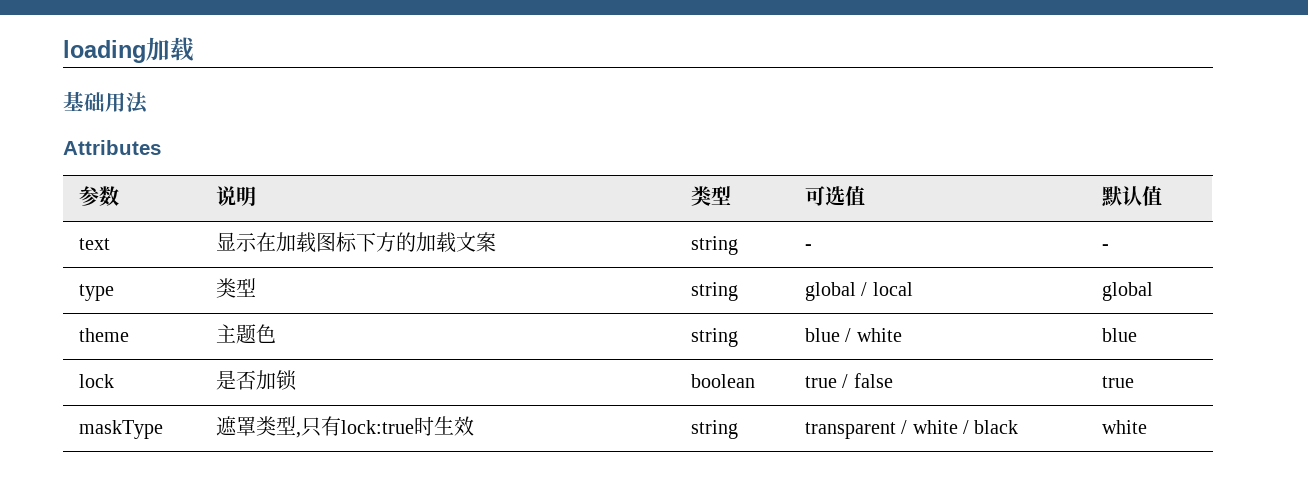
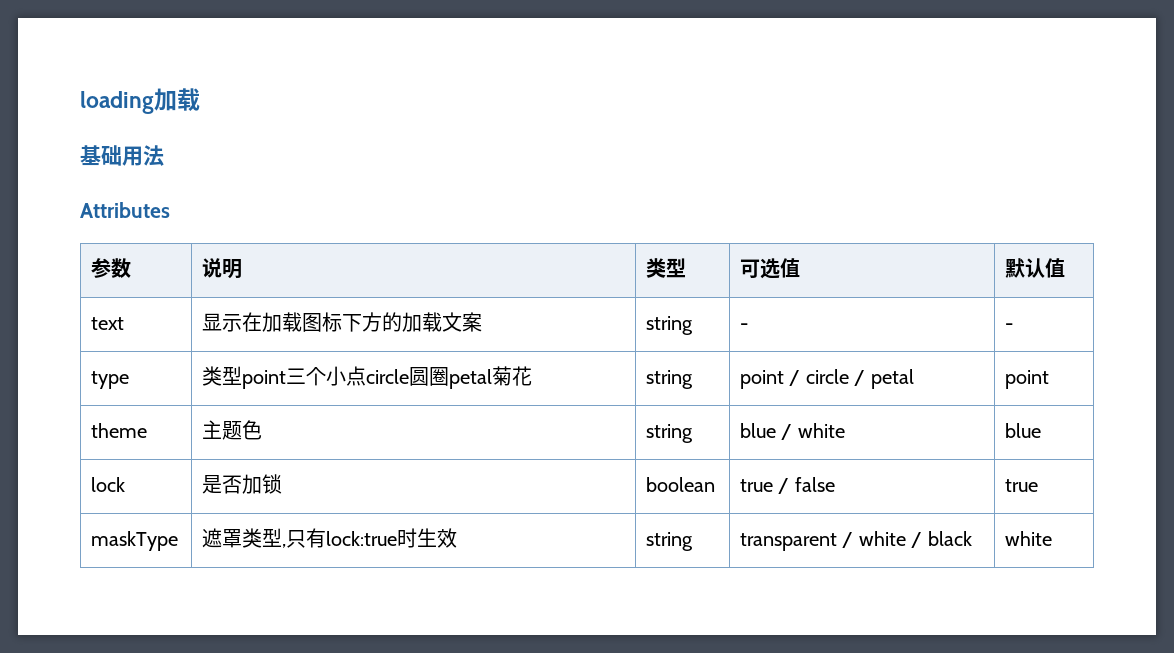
[690,282,738,301] [804,282,913,301] [1101,282,1153,301] | string | global / local | global -> [242,366,533,389] [646,370,694,389] [740,369,914,389] [1005,370,1050,389] point三个小点circle圆圈petal菊花 | string | point / circle / petal | point

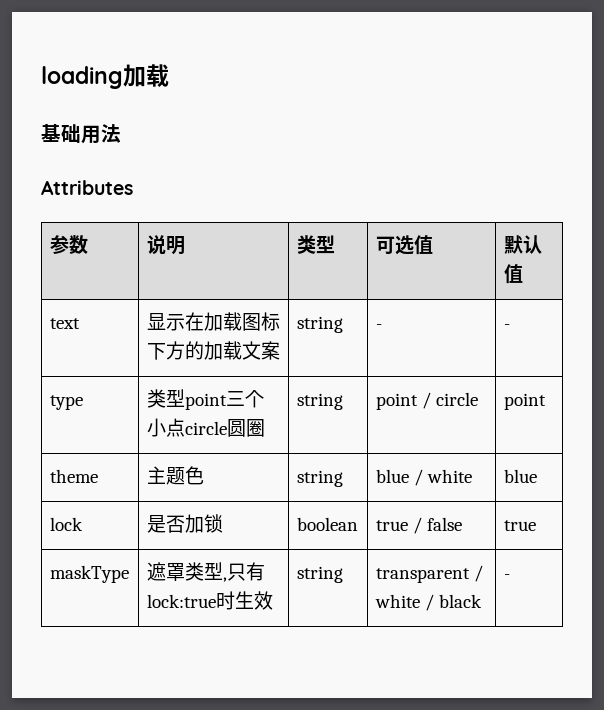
[449,366,533,389] petal菊花 -> (265, 428) none
[854,369,914,389] / petal -> (478, 399) none
[1005,531,1053,546] white -> [503,574,510,579] -

